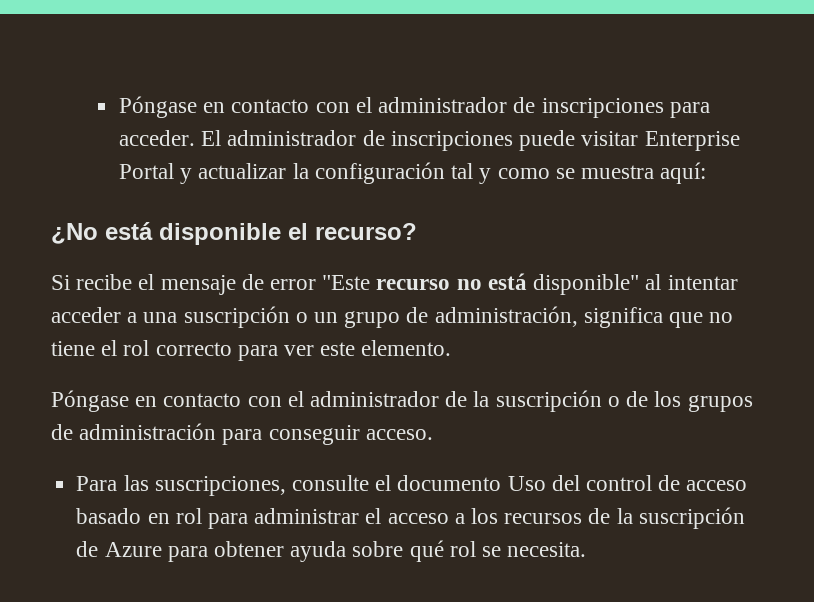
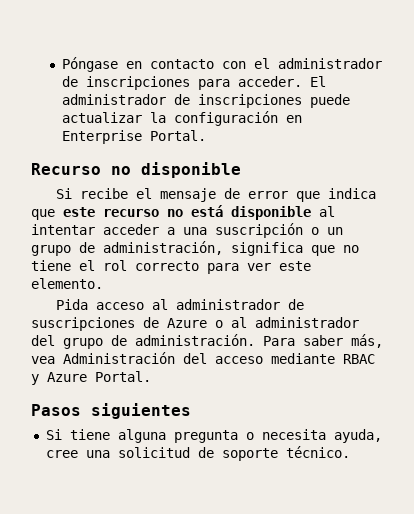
[581,131,740,151] [119,162,707,184] [51,222,417,245] visitar Enterprise Portal y actualizar la configuración tal y como se muestra aquí: // ¿No está disponible el recurso? -> [62,111,303,126] [62,130,207,144] [31,162,241,178] actualizar la configuración en Enterprise Portal. // Recurso no disponible
[322,275,371,290] "Este -> [296,188,377,202] [31,207,95,220] que indica que este
[533,274,640,295] disponible" -> [231,206,311,220] disponible
[51,390,753,412] [51,423,433,445] [76,475,748,496] [76,507,745,529] [76,540,587,562] Póngase en contacto con el administrador de la suscripción o de los grupos de administración para conseguir acceso. // Para las suscripciones, consulte el documento Uso del control de acceso basado en rol para administrar el acceso a los recursos de la suscripción de Azure para obtener ayuda sobre qué rol se necesita. -> [56,299,305,310] [31,317,359,331] [31,334,383,349] [31,352,375,364] [31,371,151,385] [31,403,191,419] [45,429,382,443] [45,446,350,461] Pida acceso al administrador de suscripciones de Azure o al administrador del grupo de administración. Para saber más, vea Administración del acceso mediante RBAC y Azure Portal. // Pasos siguientes // Si tiene alguna pregunta o necesita ayuda, cree una solicitud de soporte técnico.

